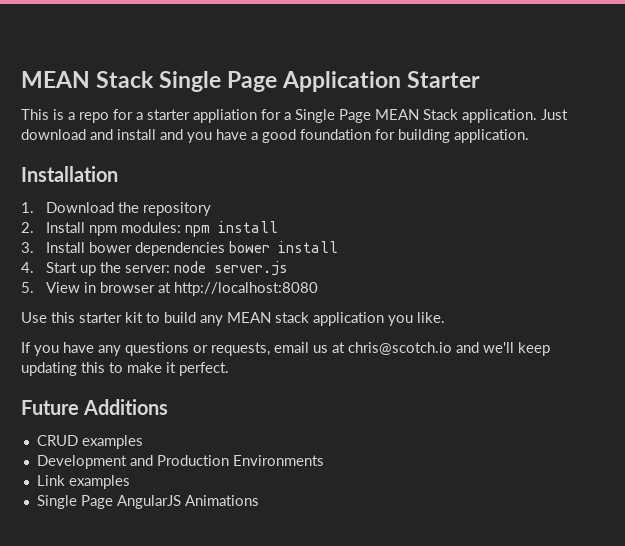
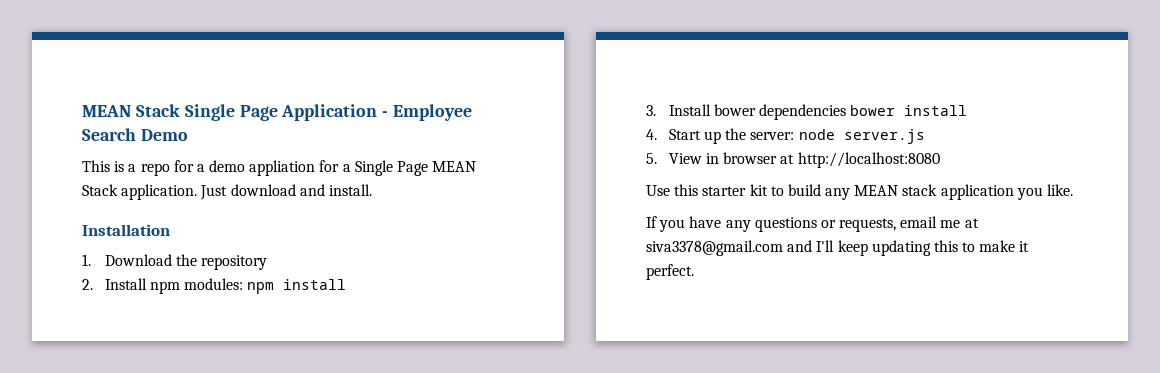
[407,71,481,88] Starter -> [382,104,473,121] [82,128,188,141] - Employee Search Demo
[147,109,190,120] starter -> [209,160,246,172] demo
[117,129,529,143] install and you have a good foundation for building application. -> [328,184,372,196] install.
[313,342,514,355] us at chris@scotch.io and we'll -> [940,218,979,228] [646,240,835,256] me at siva3378@gmail.com and I'll
[21,399,169,415] [36,435,143,449] [36,455,324,469] [36,475,130,489] [36,495,259,509] // Future Additions // CRUD examples // Development and Production Environments // Link examples // Single Page AngularJS Animations -> (694, 272) none

